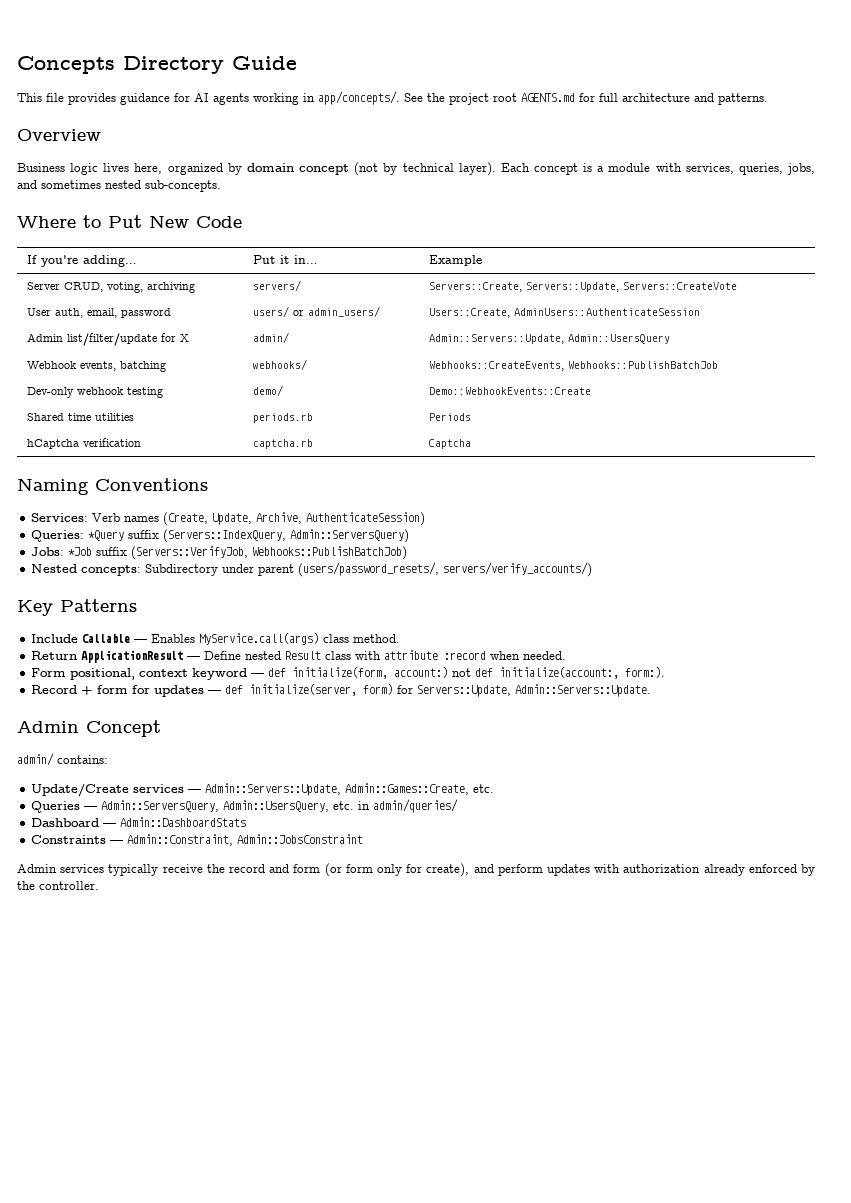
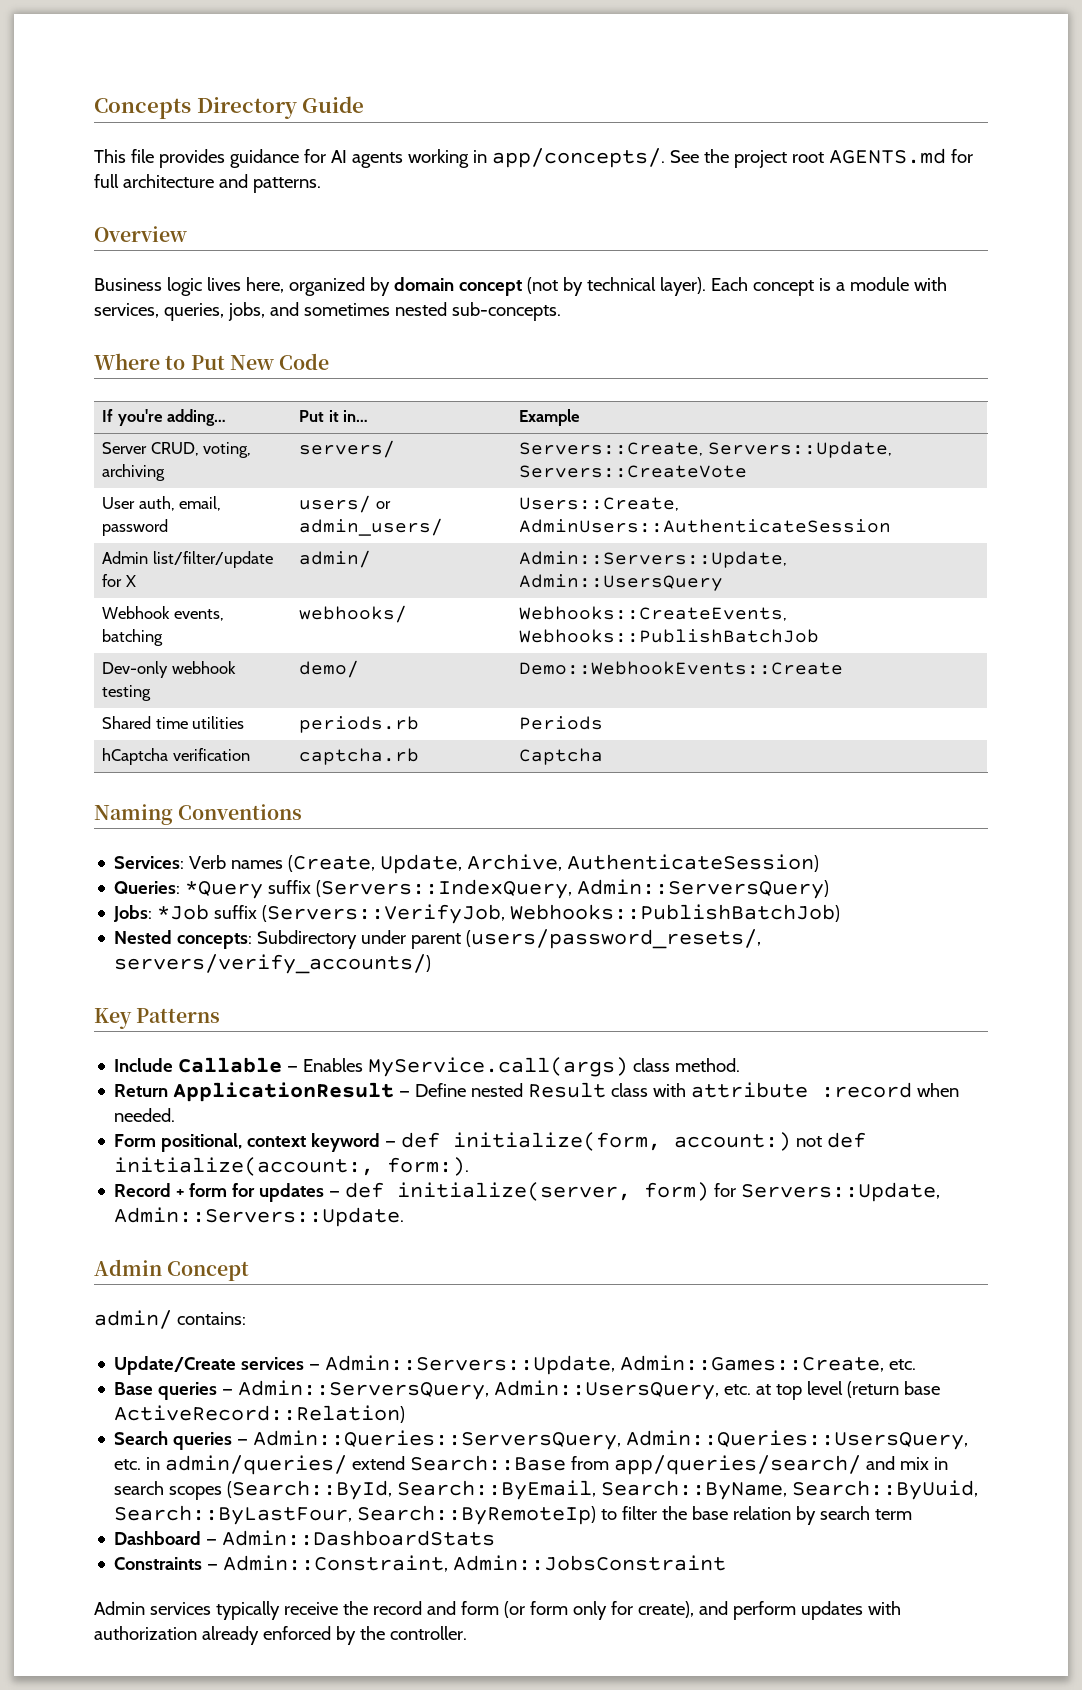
[31,801,81,813] Queries -> [114,1382,218,1400] Base queries
[358,799,459,813] in admin/queries/ -> [756,1381,941,1400] [114,1405,406,1423] [114,1430,969,1450] [114,1455,949,1475] [114,1480,979,1500] [114,1505,913,1525] at top level (return base ActiveRecord::Relation) // Search queries — Admin::Queries::ServersQuery, Admin::Queries::UsersQuery, etc. in admin/queries/ extend Search::Base from app/queries/search/ and mix in search scopes (Search::ById, Search::ByEmail, Search::ByName, Search::ByUuid, Search::ByLastFour, Search::ByRemoteIp) to filter the base relation by search term

